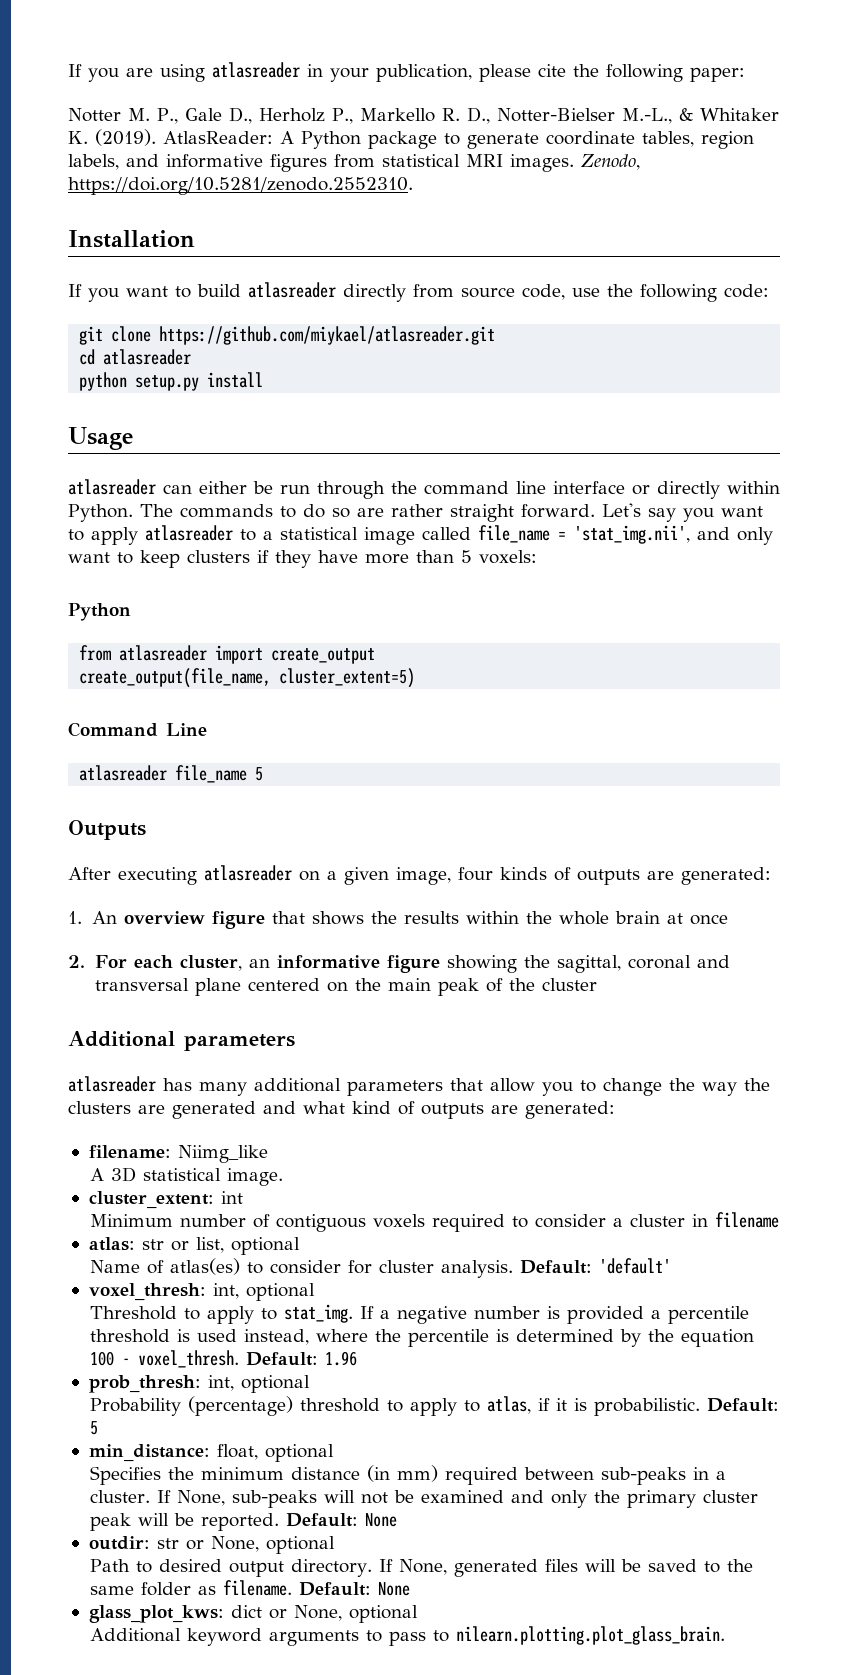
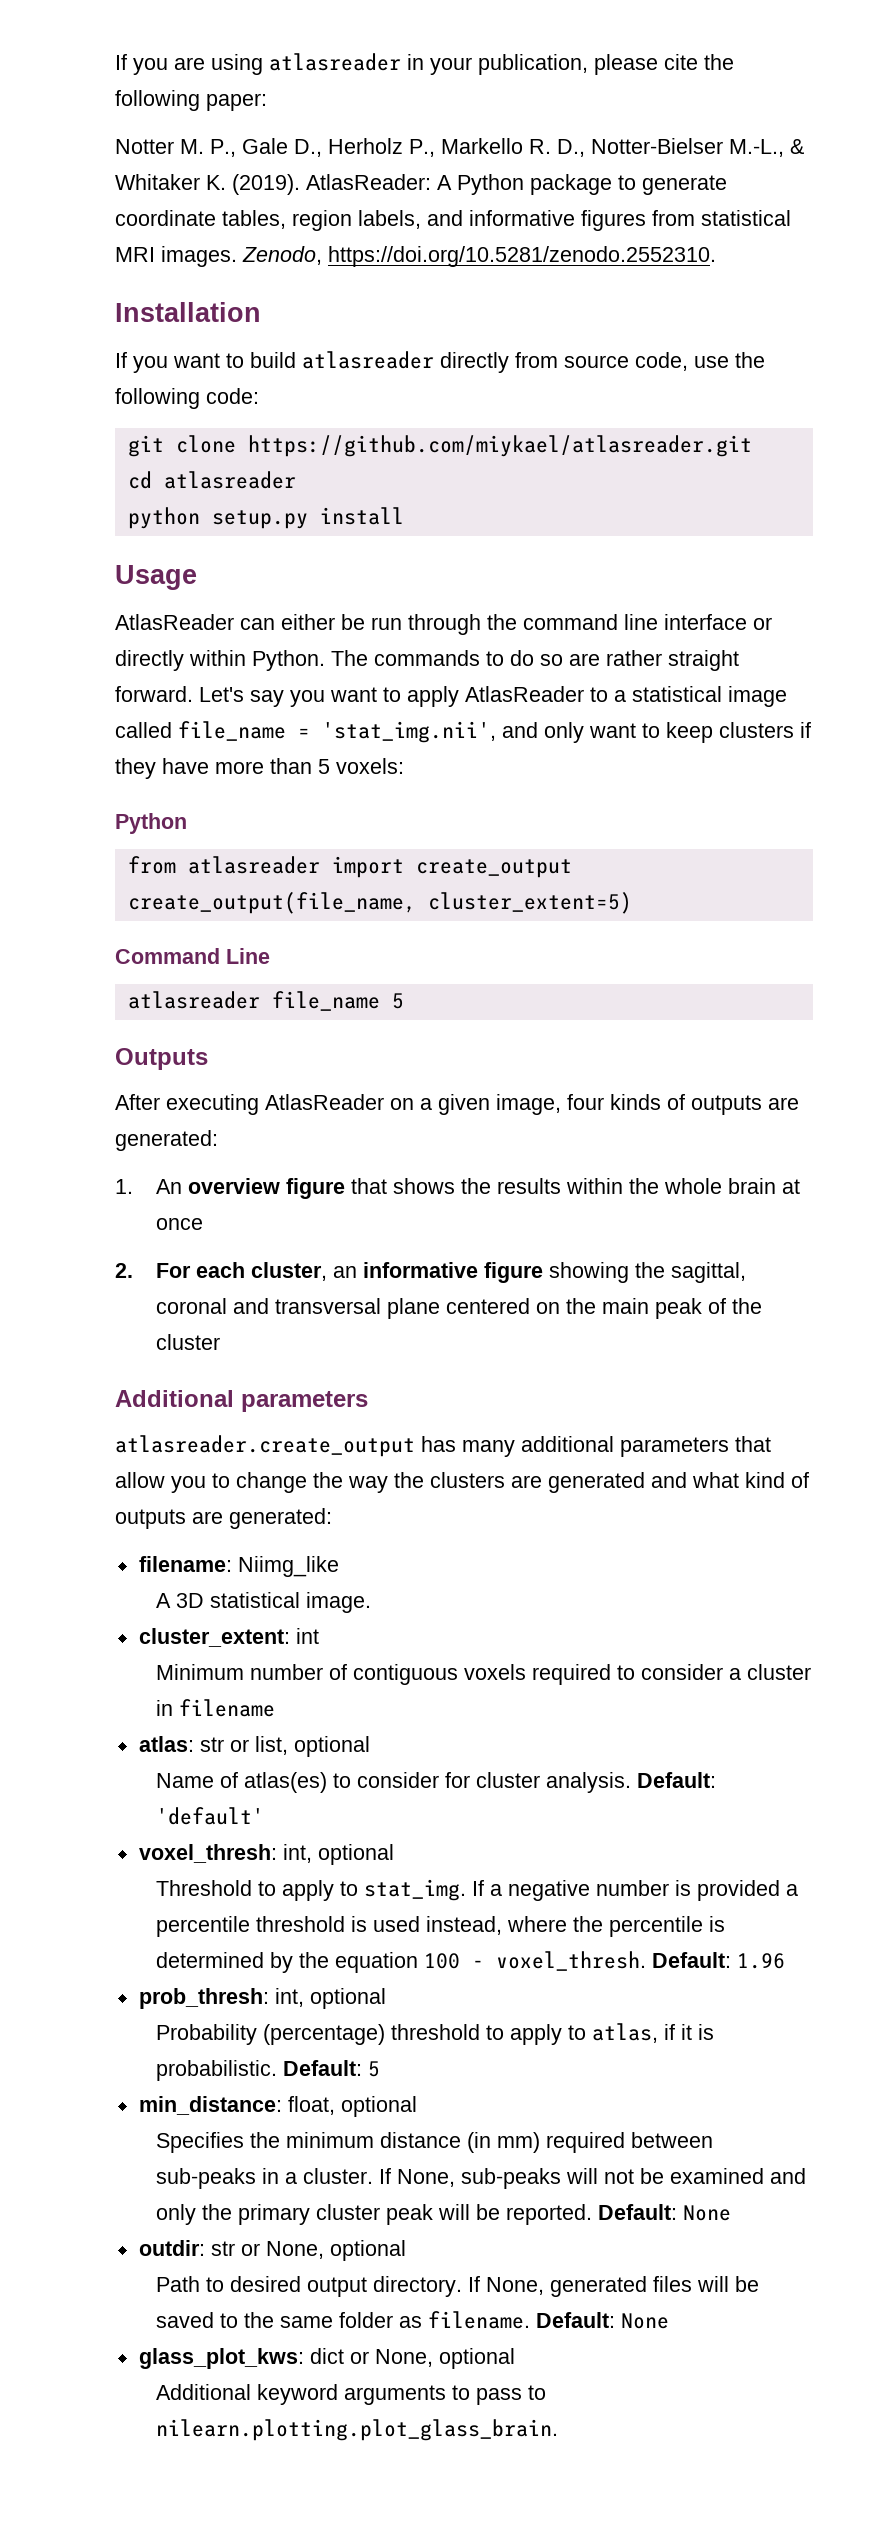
[68,479,156,495] atlasreader -> [115,614,234,630] AtlasReader
[145,525,233,541] atlasreader -> [465,686,584,702] AtlasReader
[204,865,292,881] atlasreader -> [265,1094,384,1110] AtlasReader
[68,1076,156,1092] atlasreader -> [115,1435,415,1457] atlasreader.create_output

